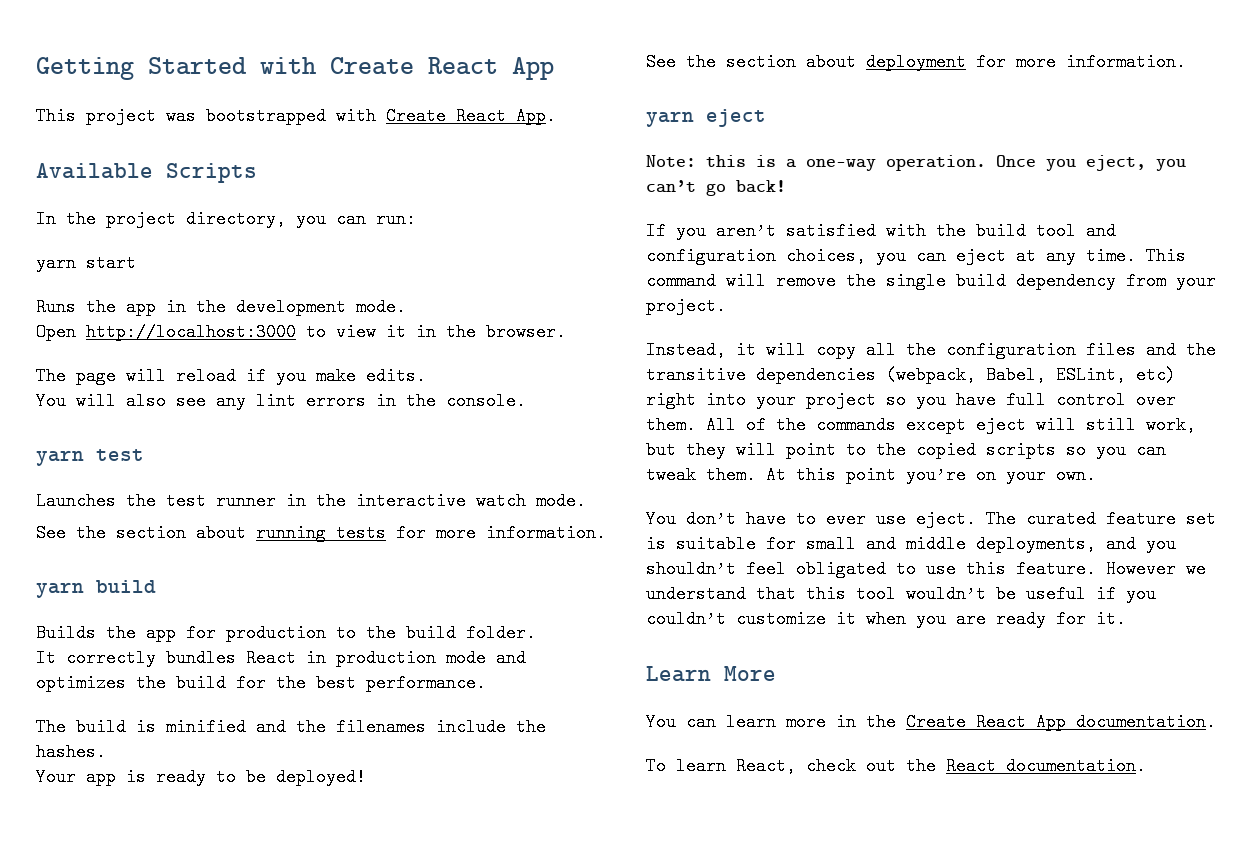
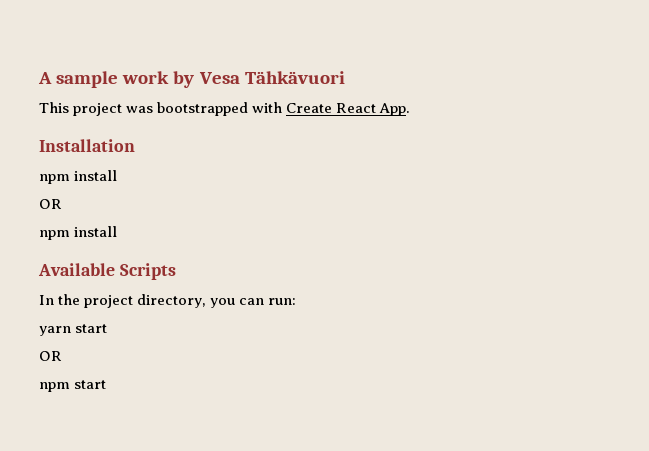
[36,57,554,80] Getting Started with Create React App -> [38,71,345,88] A sample work by Vesa Tähkävuori
(556, 116) none -> [39,139,135,152] [39,170,118,184] [39,199,62,209] [39,226,118,240] // Installation // npm install // OR // npm install
[36,298,406,316] [36,323,566,341] [36,367,426,385] [36,392,526,410] [36,449,144,466] [36,492,586,510] [36,524,606,542] [36,580,156,598] [36,624,536,642] [36,649,526,667] [36,674,486,692] [36,718,546,736] [36,743,106,761] [36,768,366,786] [646,53,1186,71] [646,109,766,127] [646,155,1186,171] [646,180,786,196] [646,222,1116,240] [646,247,1186,265] [646,272,1216,290] [646,297,726,315] [646,341,1216,359] [646,366,1176,384] [646,391,1176,409] [646,416,1196,434] [646,441,1166,459] [646,466,1096,484] [646,510,1216,528] [646,535,1176,553] [646,560,1206,578] [646,585,1156,603] [646,610,1126,628] [646,666,776,682] [646,713,1216,731] [646,757,1146,775] Runs the app in the development mode. // Open http://localhost:3000 to view it in the browser. // The page will reload if you make edits. // You will also see any lint errors in the console. // yarn test // Launches the test runner in the interactive watch mode. // See the section about running tests for more information. // yarn build // Builds the app for production to the build folder. // It correctly bundles React in production mode and optimizes the build for the best performance. // The build is minified and the filenames include the hashes. // Your app is ready to be deployed! // See the section about deployment for more information. // yarn eject // Note: this is a one-way operation. Once you eject, you can’t go back! // If you aren’t satisfied with the build tool and configuration choices, you can eject at any time. This command will remove the single build dependency from your project. // Instead, it will copy all the configuration files and the transitive dependencies (webpack, Babel, ESLint, etc) right into your project so you have full control over them. All of the commands except eject will still work, but they will point to the copied scripts so you can tweak them. At this point you’re on your own. // You don’t have to ever use eject. The curated feature set is suitable for small and middle deployments, and you shouldn’t feel obligated to use this feature. However we understand that this tool wouldn’t be useful if you couldn’t customize it when you are ready for it. // Learn More // You can learn more in the Create React App documentation. // To learn React, check out the React documentation. -> [39,351,62,361] [39,380,107,392] OR // npm start

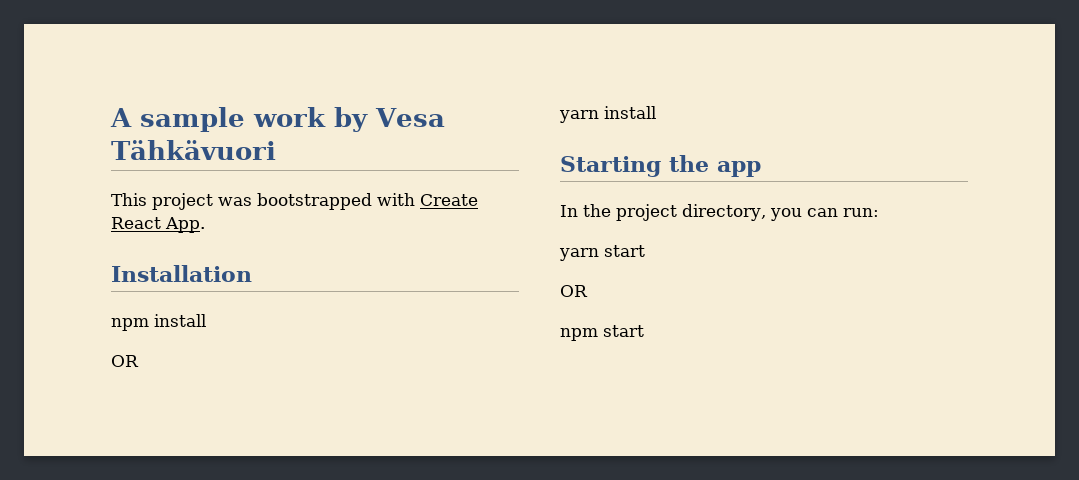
[39,226,118,240] [38,263,176,280] npm install // Available Scripts -> [559,106,656,123] [560,155,761,177] yarn install // Starting the app

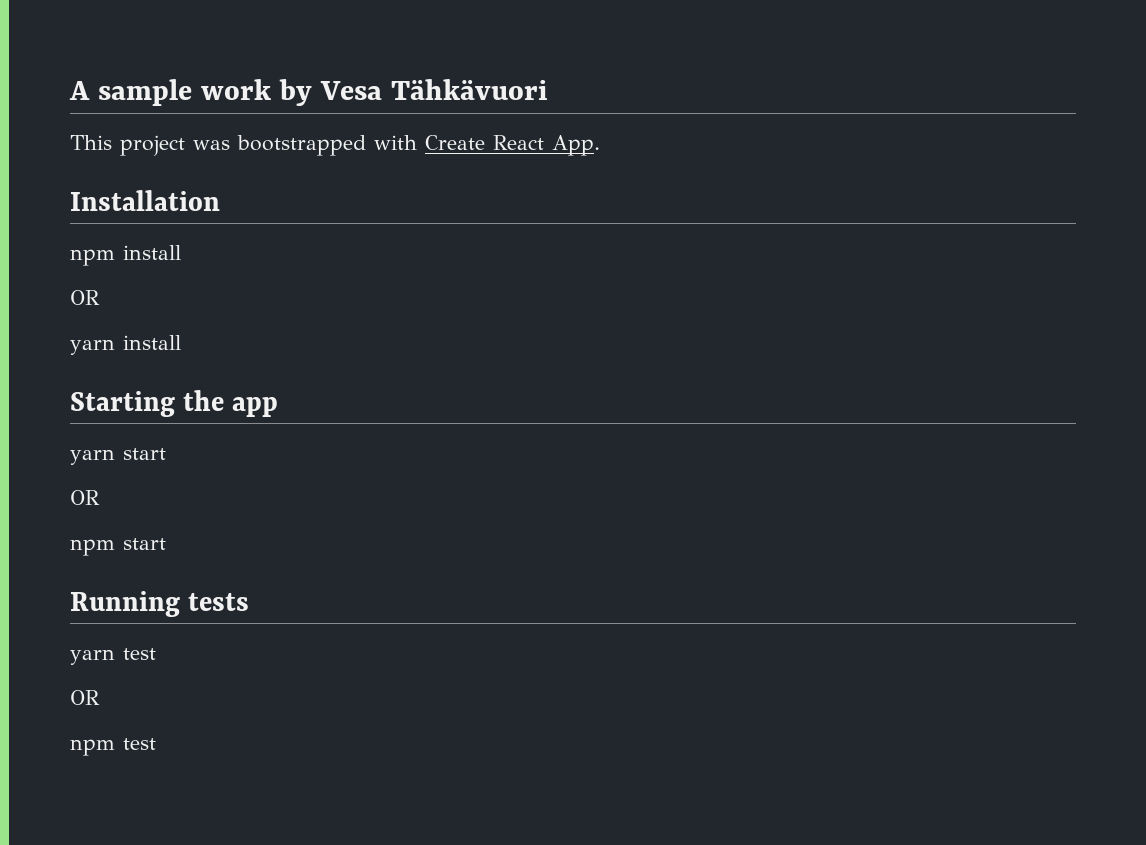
[560,204,879,221] // In the project directory, you can run: -> (279, 407) none
(644, 331) none -> [70,591,250,617] [70,648,156,665] [70,690,100,705] [70,738,156,756] // Running tests // yarn test // OR // npm test

